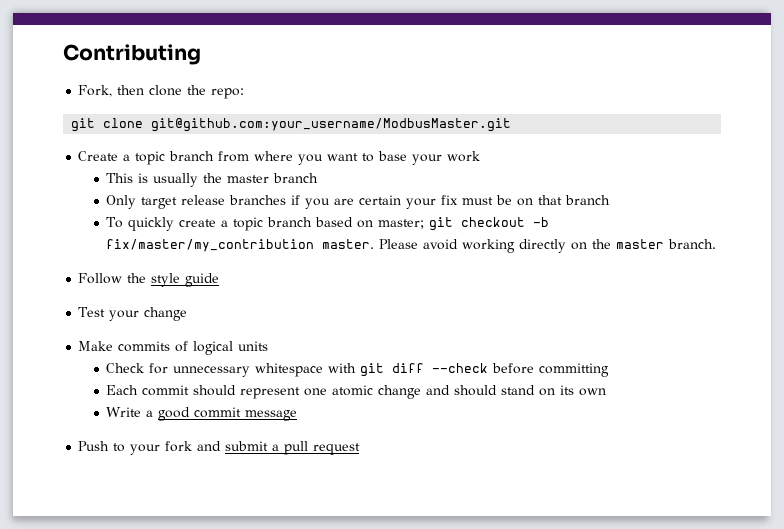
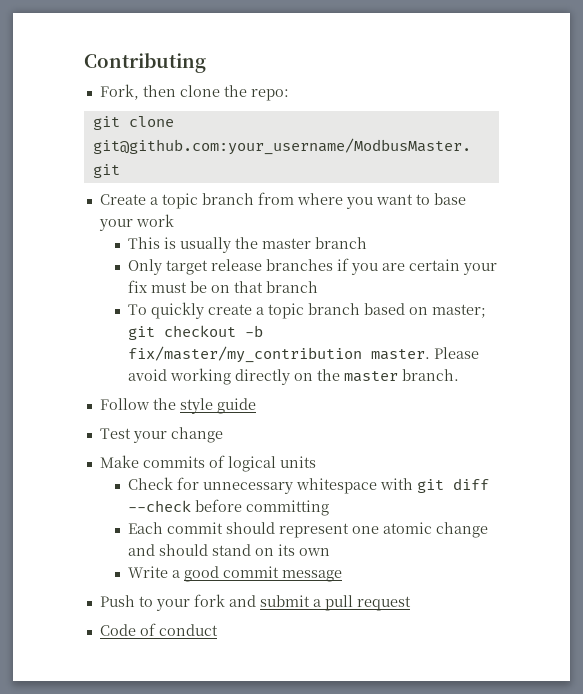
(361, 449) none -> [99,623,218,636] // Code of conduct

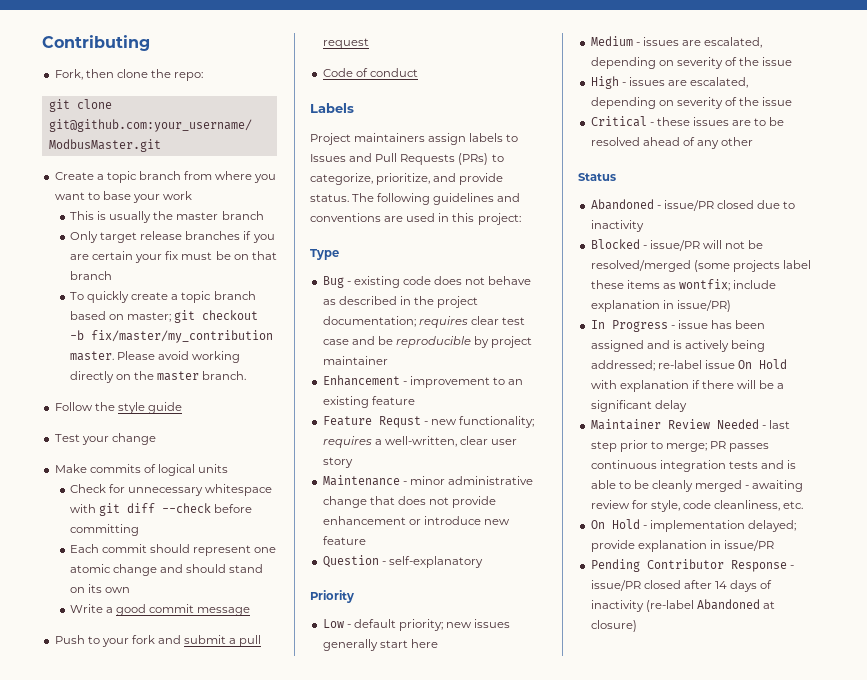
(218, 630) none -> [310,103,354,113] [310,133,519,145] [310,153,504,165] [310,173,504,185] [310,193,521,205] [310,213,521,225] [310,249,339,260] [322,276,532,288] [322,296,479,308] [322,316,525,328] [322,336,533,348] [322,356,388,365] [322,375,524,388] [322,396,415,408] [322,416,534,428] [322,436,518,448] [322,457,353,468] [322,475,533,486] [322,496,497,508] [322,516,510,525] [322,536,366,545] [322,555,483,568] [310,590,354,603] [322,619,511,631] [322,639,438,651] [590,36,763,48] [590,57,793,69] [590,76,749,89] [590,97,793,109] [590,116,785,127] [590,137,754,149] [578,173,616,181] [590,199,796,211] [590,220,644,232] [590,239,764,251] [590,260,811,272] [590,279,777,291] [590,300,731,312] [590,320,766,332] [590,340,766,352] [590,359,787,371] [590,380,785,392] [590,400,687,412] [590,419,790,430] [590,440,770,452] [590,460,797,472] [590,480,804,492] [590,500,804,512] [590,519,796,532] [590,540,774,552] [590,559,794,572] [590,580,773,592] [590,599,775,612] [590,620,637,632] // Labels // Project maintainers assign labels to Issues and Pull Requests (PRs) to categorize, prioritize, and provide status. The following guidelines and conventions are used in this project: // Type // Bug - existing code does not behave as described in the project documentation; requires clear test case and be reproducible by project maintainer // Enhancement - improvement to an existing feature // Feature Requst - new functionality; requires a well-written, clear user story // Maintenance - minor administrative change that does not provide enhancement or introduce new feature // Question - self-explanatory // Priority // Low - default priority; new issues generally start here // Medium - issues are escalated, depending on severity of the issue // High - issues are escalated, depending on severity of the issue // Critical - these issues are to be resolved ahead of any other // Status // Abandoned - issue/PR closed due to inactivity // Blocked - issue/PR will not be resolved/merged (some projects label these items as wontfix; include explanation in issue/PR) // In Progress - issue has been assigned and is actively being addressed; re-label issue On Hold with explanation if there will be a significant delay // Maintainer Review Needed - last step prior to merge; PR passes continuous integration tests and is able to be cleanly merged - awaiting review for style, code cleanliness, etc. // On Hold - implementation delayed; provide explanation in issue/PR // Pending Contributor Response - issue/PR closed after 14 days of inactivity (re-label Abandoned at closure)

